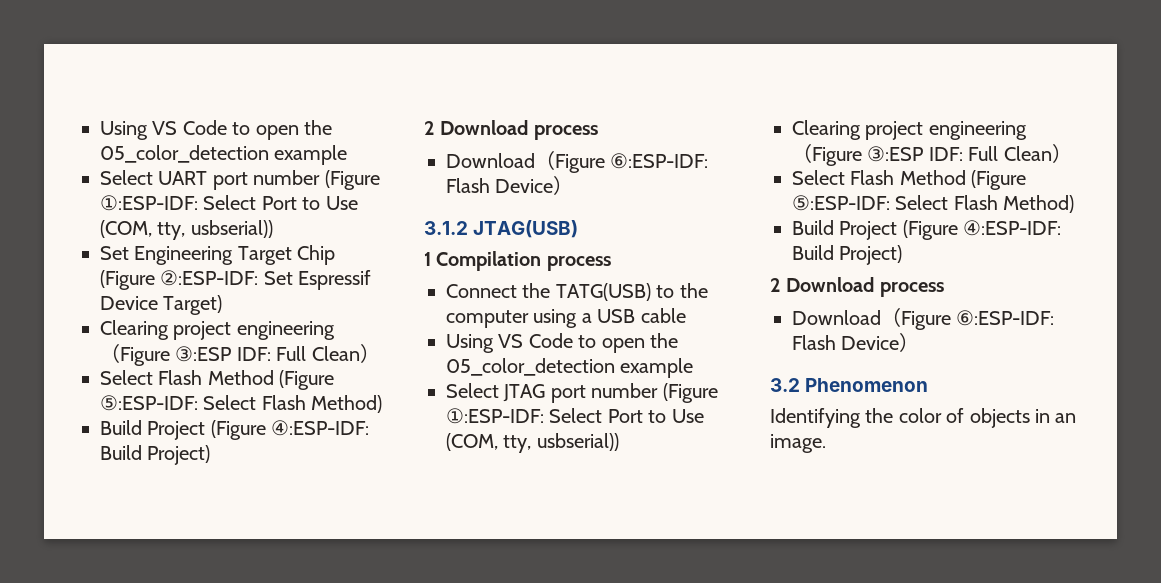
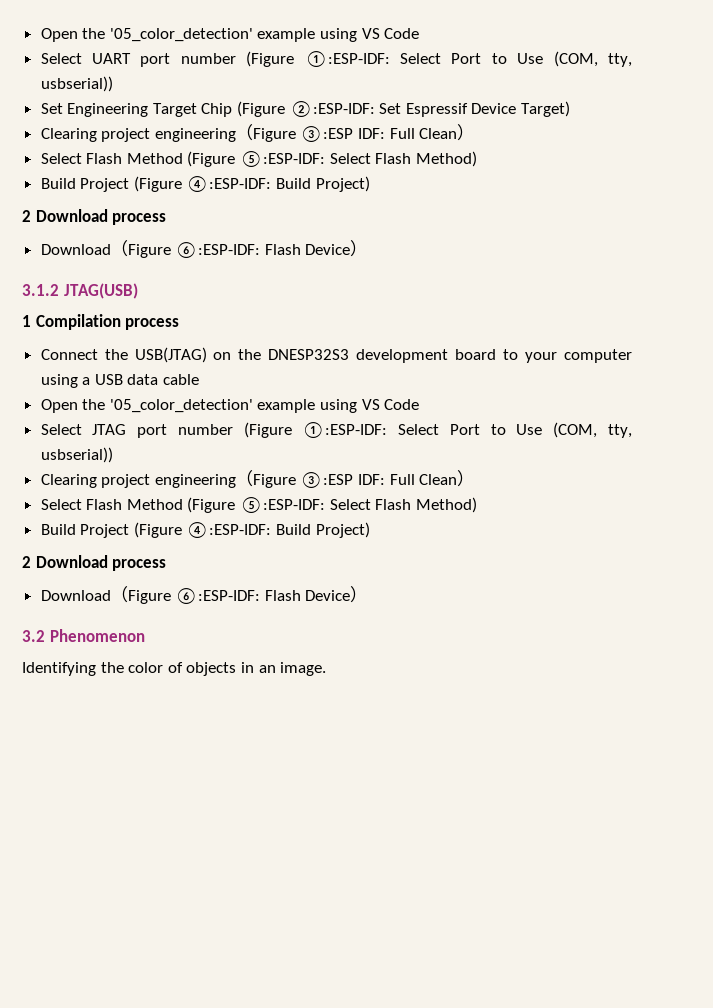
[100,120,332,140] [100,145,348,165] Using VS Code to open the 05_color_detection example -> [40,28,420,42] Open the '05_color_detection' example using VS Code
[555,283,708,301] TATG(USB) to the -> [134,347,558,363] USB(JTAG) on the DNESP32S3 development board to your
(636, 316) none -> [127,374,159,385] data
[446,333,678,353] [446,358,694,378] Using VS Code to open the 05_color_detection example -> [40,399,420,413] Open the '05_color_detection' example using VS Code

